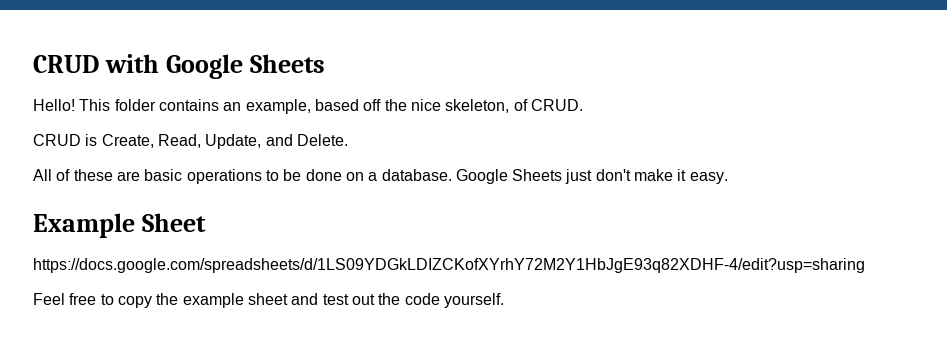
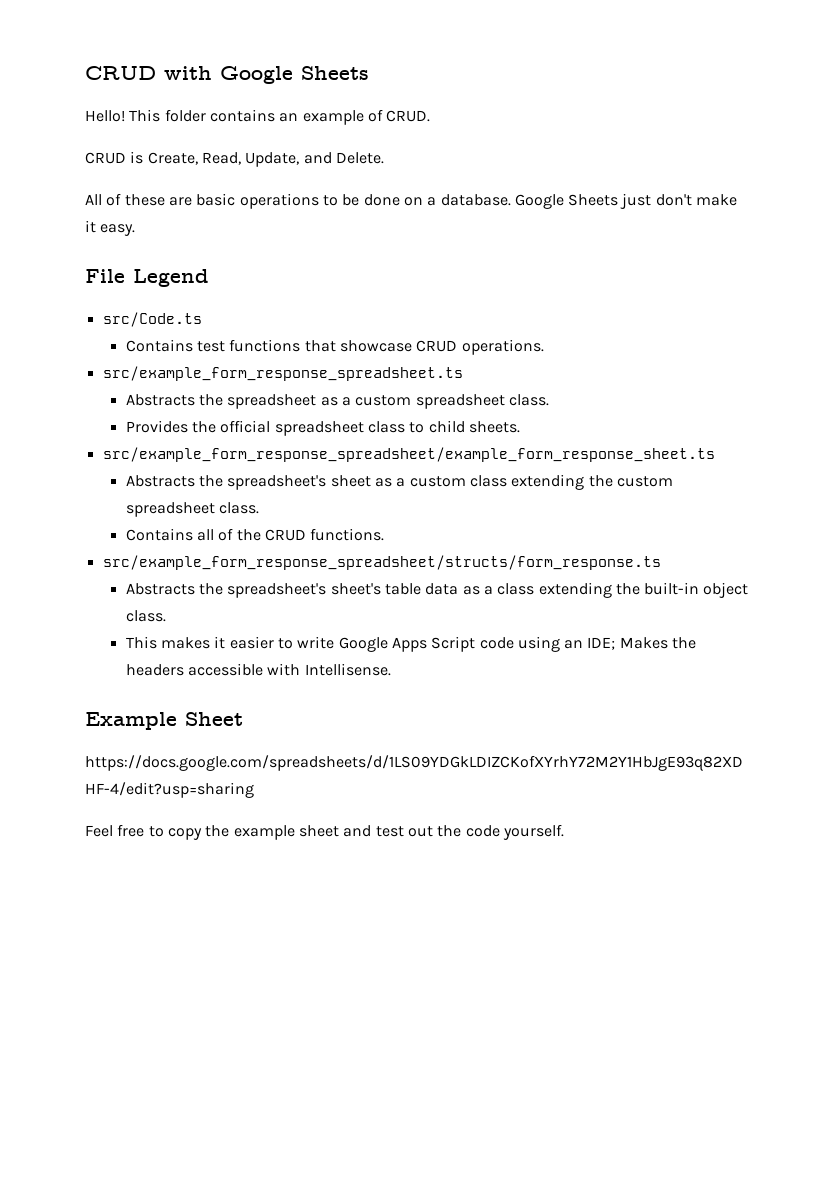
[245,99,510,114] example, based off the nice skeleton, -> [302,110,364,125] example
(728, 178) none -> [85,269,209,287] [102,312,202,327] [125,339,544,355] [102,366,463,381] [125,394,549,409] [125,420,520,436] [102,447,715,462] [125,474,673,490] [125,502,259,517] [125,528,385,541] [102,555,661,570] [125,582,749,598] [125,610,166,622] [125,636,697,652] [125,663,391,676] // File Legend // src/Code.ts // Contains test functions that showcase CRUD operations. // src/example_form_response_spreadsheet.ts // Abstracts the spreadsheet as a custom spreadsheet class. // Provides the official spreadsheet class to child sheets. // src/example_form_response_spreadsheet/example_form_response_sheet.ts // Abstracts the spreadsheet's sheet as a custom class extending the custom spreadsheet class. // Contains all of the CRUD functions. // src/example_form_response_spreadsheet/structs/form_response.ts // Abstracts the spreadsheet's sheet's table data as a class extending the built-in object class. // This makes it easier to write Google Apps Script code using an IDE; Makes the headers accessible with Intellisense.

